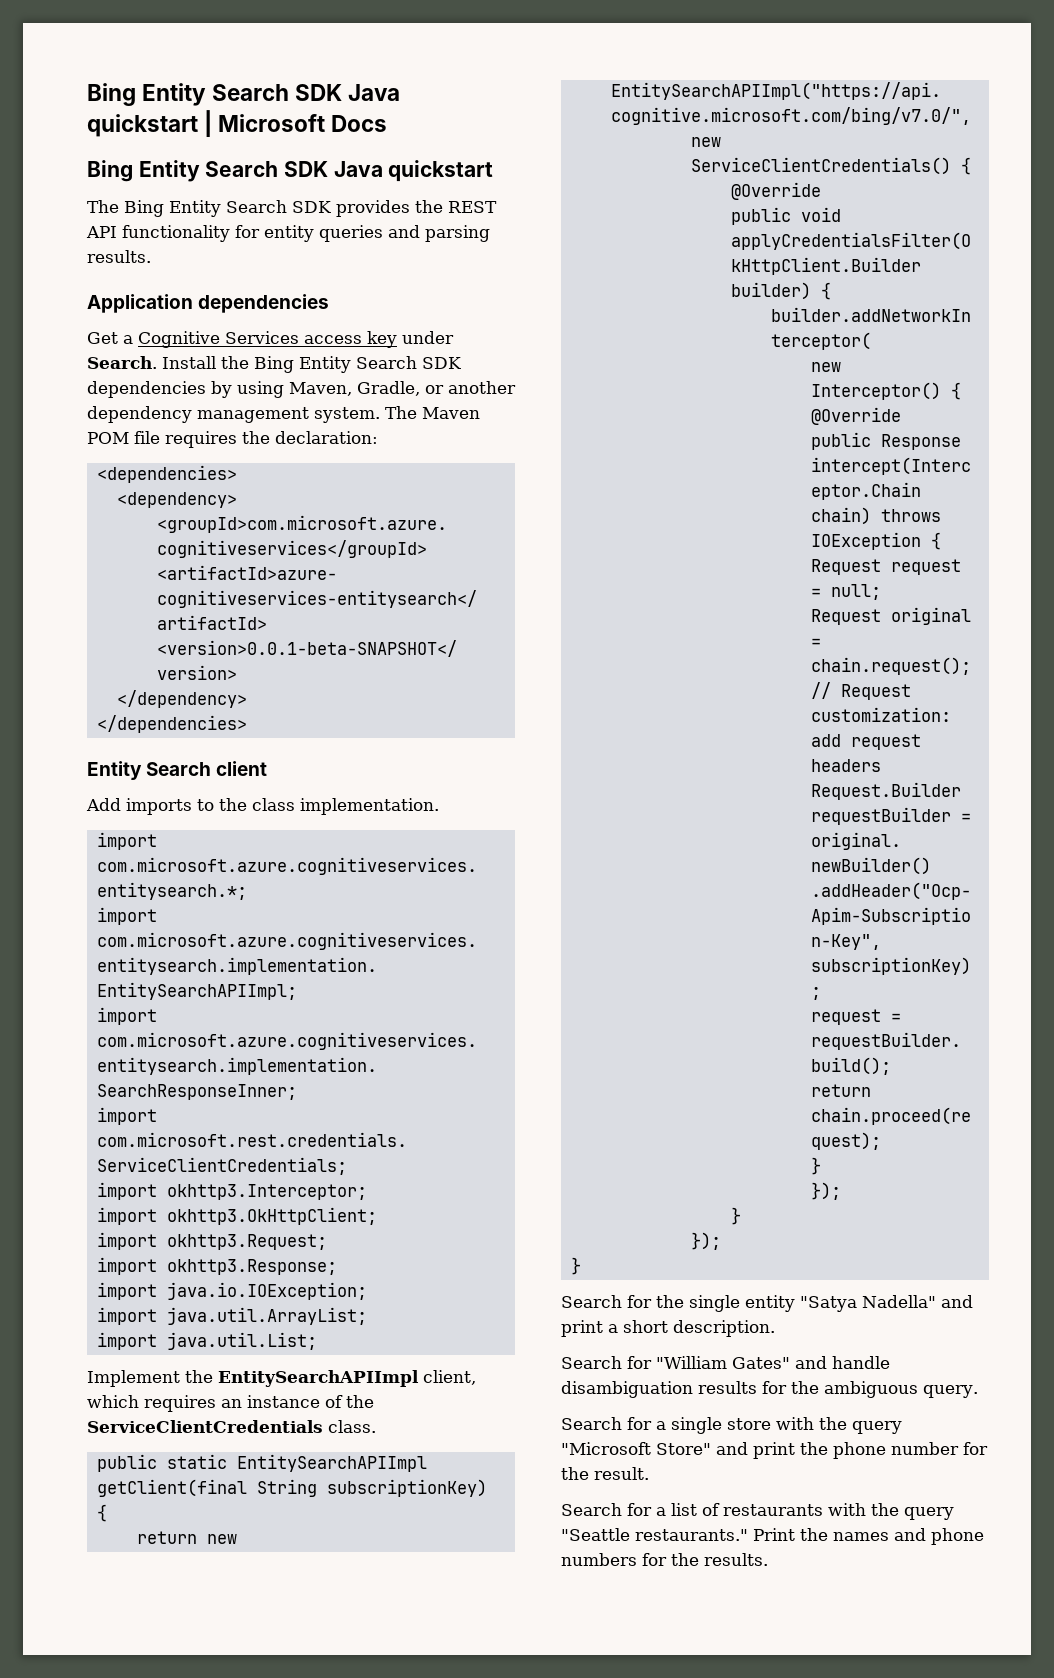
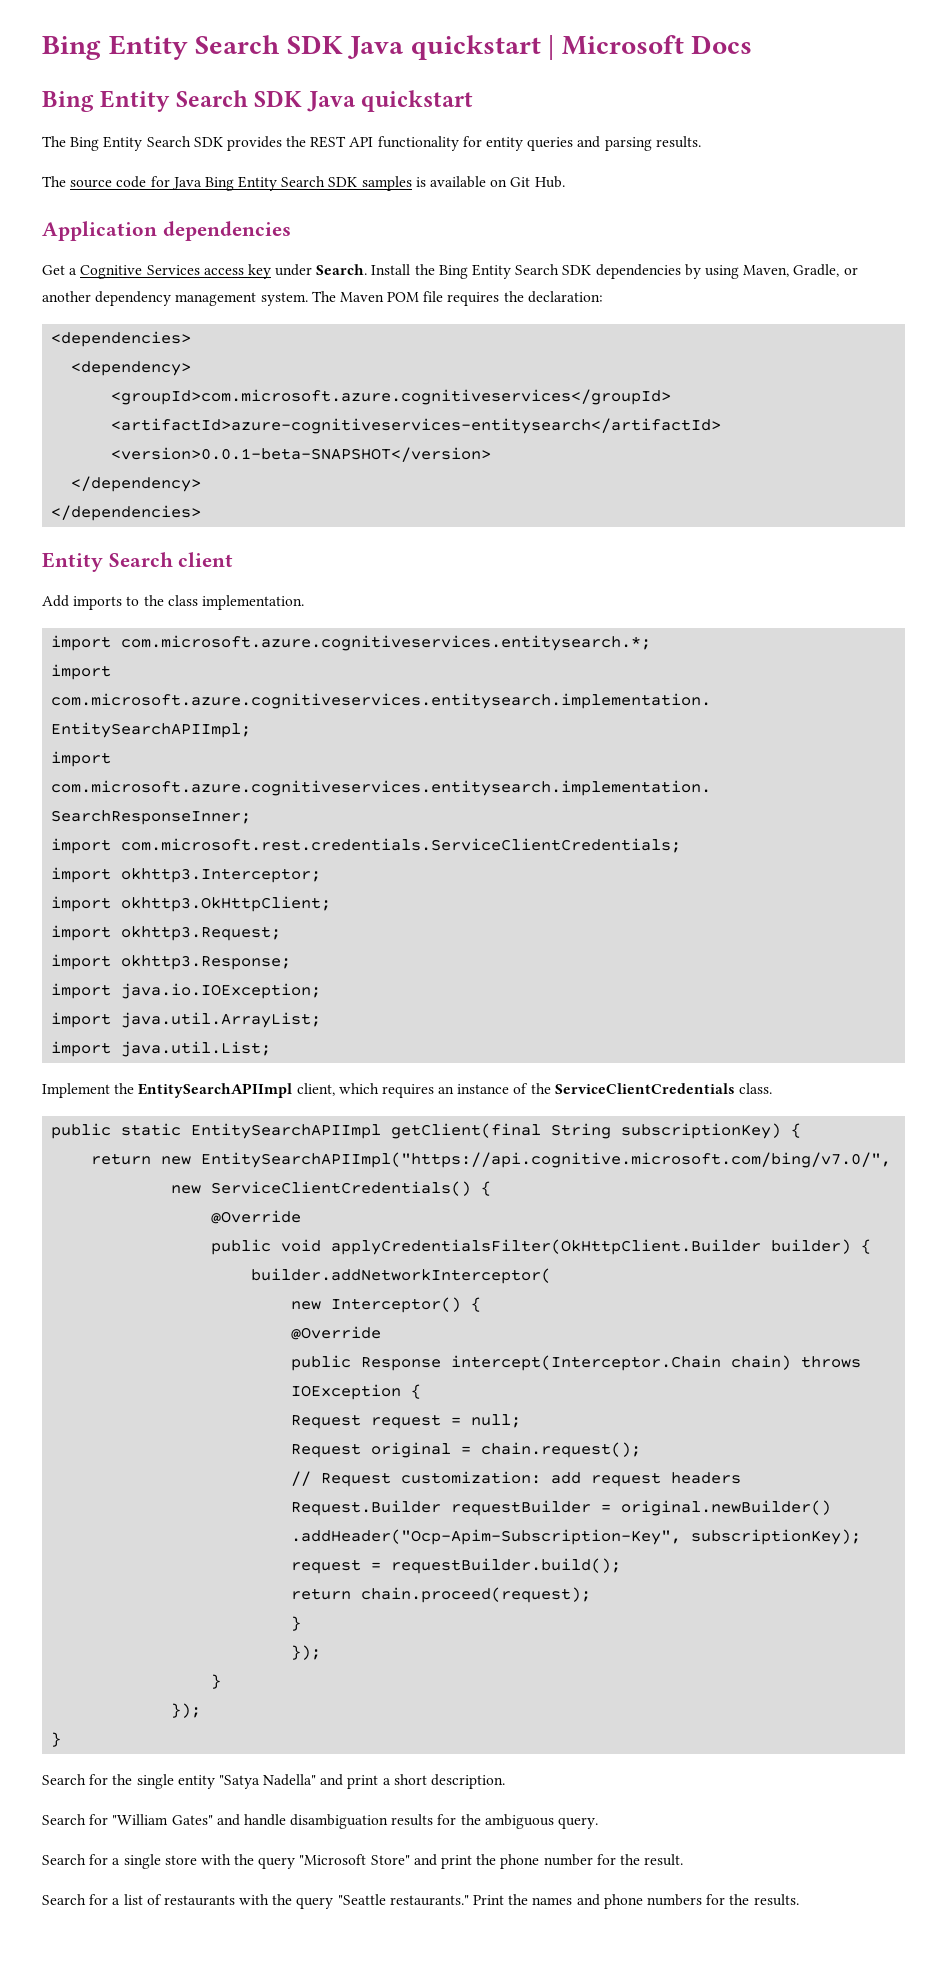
(151, 256) none -> [42,176,565,191] // The source code for Java Bing Entity Search SDK samples is available on Git Hub.

